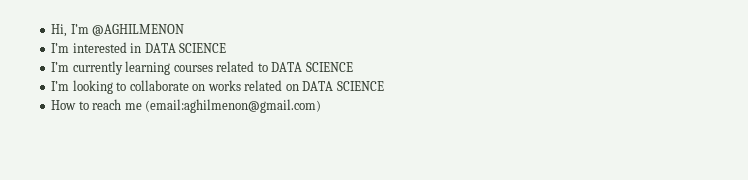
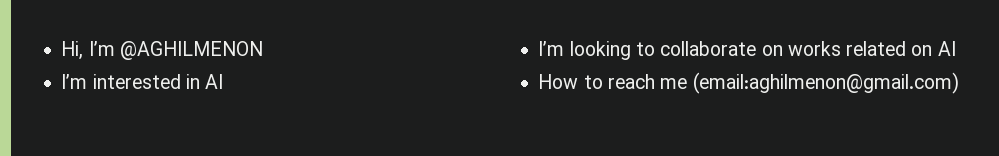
[144,43,227,53] [51,61,353,75] DATA SCIENCE // I’m currently learning courses related to DATA SCIENCE -> [205,74,224,89] AI
[302,81,384,91] DATA SCIENCE -> [937,41,956,56] AI

